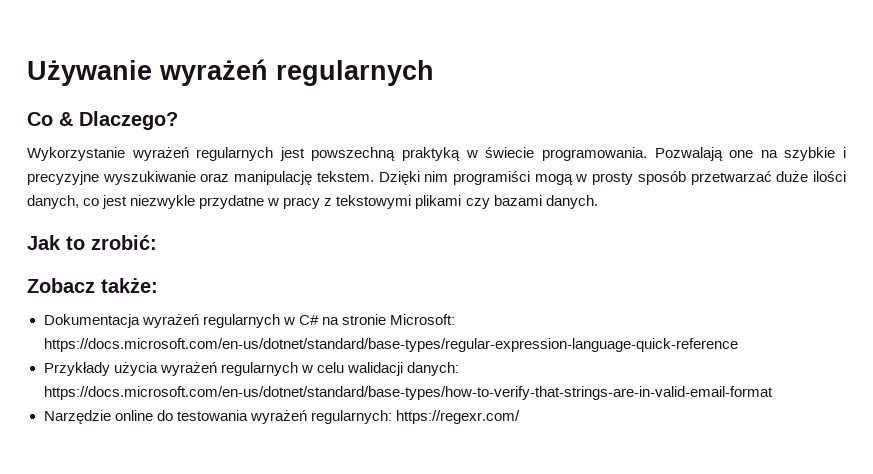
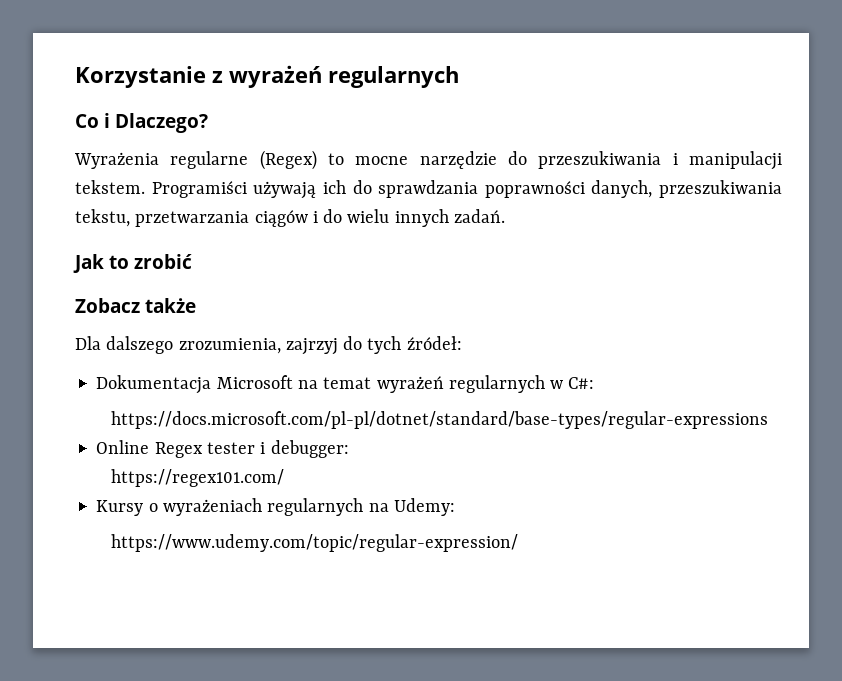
[27,60,152,86] Używanie -> [75,66,223,88] Korzystanie z
[59,112,73,126] & -> [104,113,110,128] i
[27,147,847,161] [27,171,846,185] [27,195,598,209] Wykorzystanie wyrażeń regularnych jest powszechną praktyką w świecie programowania. Pozwalają one na szybkie i precyzyjne wyszukiwanie oraz manipulację tekstem. Dzięki nim programiści mogą w prosty sposób przetwarzać duże ilości danych, co jest niezwykle przydatne w pracy z tekstowymi plikami czy bazami danych. -> [74,150,782,170] [75,180,782,199] [75,209,505,227] Wyrażenia regularne (Regex) to mocne narzędzie do przeszukiwania i manipulacji tekstem. Programiści używają ich do sprawdzania poprawności danych, przeszukiwania tekstu, przetwarzania ciągów i do wielu innych zadań.
[91,235,157,250] zrobić: -> [134,254,192,269] zrobić
[101,278,158,293] [43,314,455,328] [43,338,738,352] [43,362,459,376] [43,386,773,400] [43,410,520,424] także: // Dokumentacja wyrażeń regularnych w C# na stronie Microsoft: https://docs.microsoft.com/en-us/dotnet/standard/base-types/regular-expression-language-quick-reference // Przykłady użycia wyrażeń regularnych w celu walidacji danych: https://docs.microsoft.com/en-us/dotnet/standard/base-types/how-to-verify-that-strings-are-in-valid-email-format // Narzędzie online do testowania wyrażeń regularnych: https://regexr.com/ -> [145,298,196,313] [75,336,462,355] [96,375,595,394] [111,411,769,429] [96,440,349,458] [111,469,285,487] [96,498,455,516] [111,534,519,552] także // Dla dalszego zrozumienia, zajrzyj do tych źródeł: // Dokumentacja Microsoft na temat wyrażeń regularnych w C#: // https://docs.microsoft.com/pl-pl/dotnet/standard/base-types/regular-expressions // Online Regex tester i debugger: // https://regex101.com/ // Kursy o wyrażeniach regularnych na Udemy: // https://www.udemy.com/topic/regular-expression/

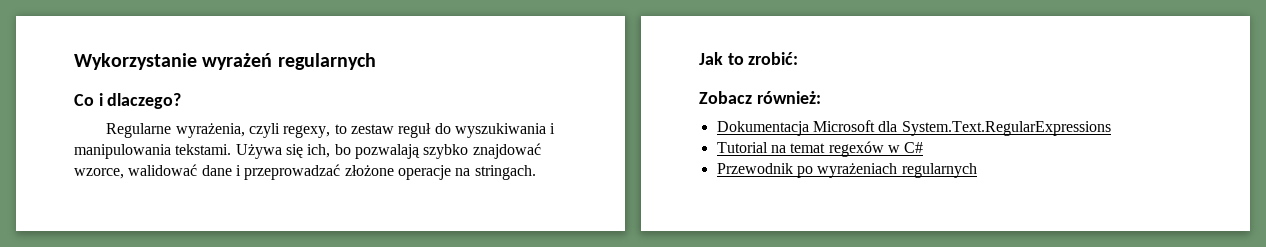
[75,66,223,88] Korzystanie z -> [74,53,197,70] Wykorzystanie
[115,113,208,133] [74,150,782,170] [75,180,782,199] [75,209,505,227] Dlaczego? // Wyrażenia regularne (Regex) to mocne narzędzie do przeszukiwania i manipulacji tekstem. Programiści używają ich do sprawdzania poprawności danych, przeszukiwania tekstu, przetwarzania ciągów i do wielu innych zadań. -> [107,93,182,109] [106,123,556,138] [74,143,541,159] [74,164,536,180] dlaczego? // Regularne wyrażenia, czyli regexy, to zestaw reguł do wyszukiwania i manipulowania tekstami. Używa się ich, bo pozwalają szybko znajdować wzorce, walidować dane i przeprowadzać złożone operacje na stringach.
[134,254,192,269] zrobić -> [748,52,799,65] zrobić:
[145,298,196,313] [75,336,462,355] [96,375,595,394] [111,411,769,429] [96,440,349,458] [111,469,285,487] [96,498,455,516] [111,534,519,552] także // Dla dalszego zrozumienia, zajrzyj do tych źródeł: // Dokumentacja Microsoft na temat wyrażeń regularnych w C#: // https://docs.microsoft.com/pl-pl/dotnet/standard/base-types/regular-expressions // Online Regex tester i debugger: // https://regex101.com/ // Kursy o wyrażeniach regularnych na Udemy: // https://www.udemy.com/topic/regular-expression/ -> [756,91,821,104] [716,120,1111,136] [716,141,924,157] [716,163,977,178] również: // Dokumentacja Microsoft dla System.Text.RegularExpressions // Tutorial na temat regexów w C# // Przewodnik po wyrażeniach regularnych

